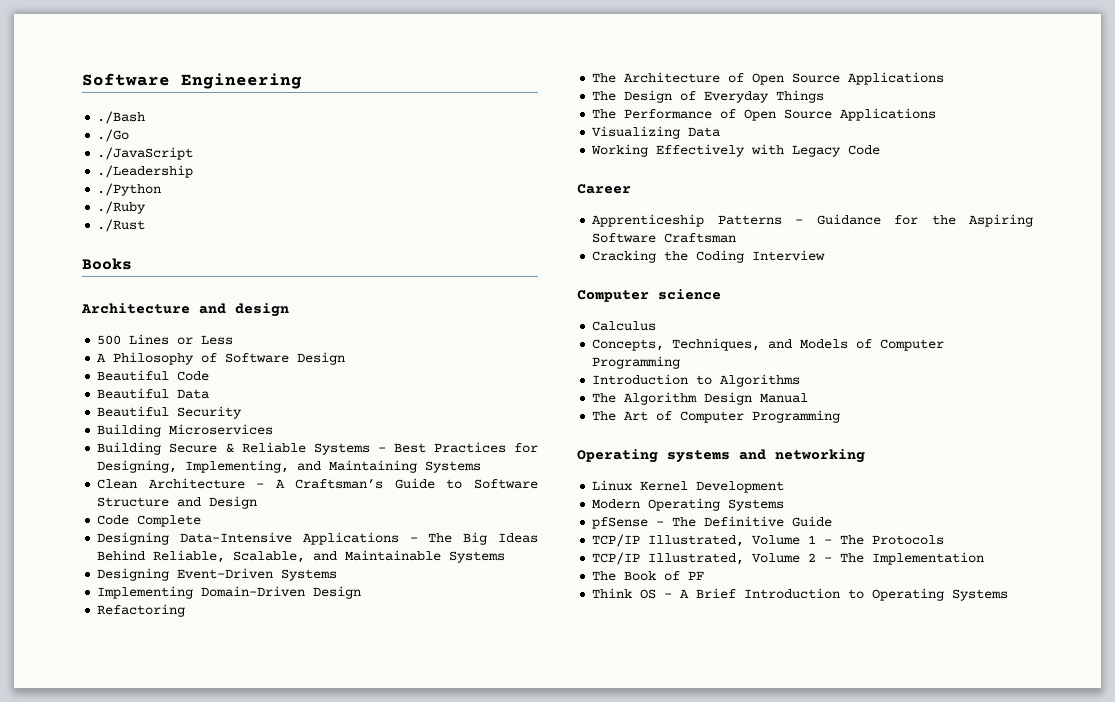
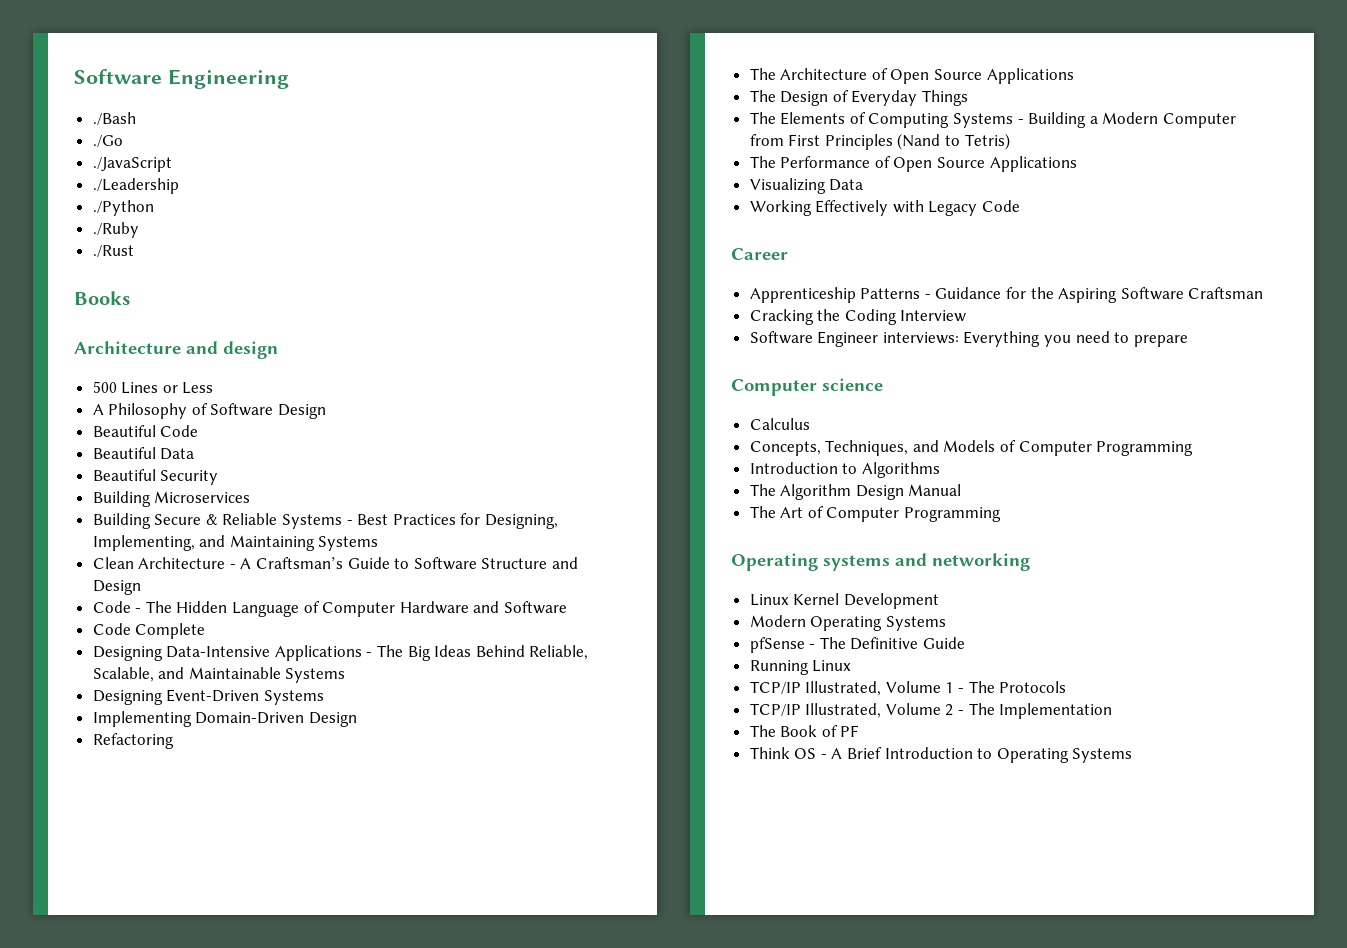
(258, 502) none -> [92,601,568,617] // Code - The Hidden Language of Computer Hardware and Software
(825, 96) none -> [749,112,1237,128] [749,133,1010,150] // The Elements of Computing Systems - Building a Modern Computer from First Principles (Nand to Tetris)
(826, 255) none -> [749,331,1188,347] // Software Engineer interviews: Everything you need to prepare
(833, 521) none -> [749,660,852,675] // Running Linux

